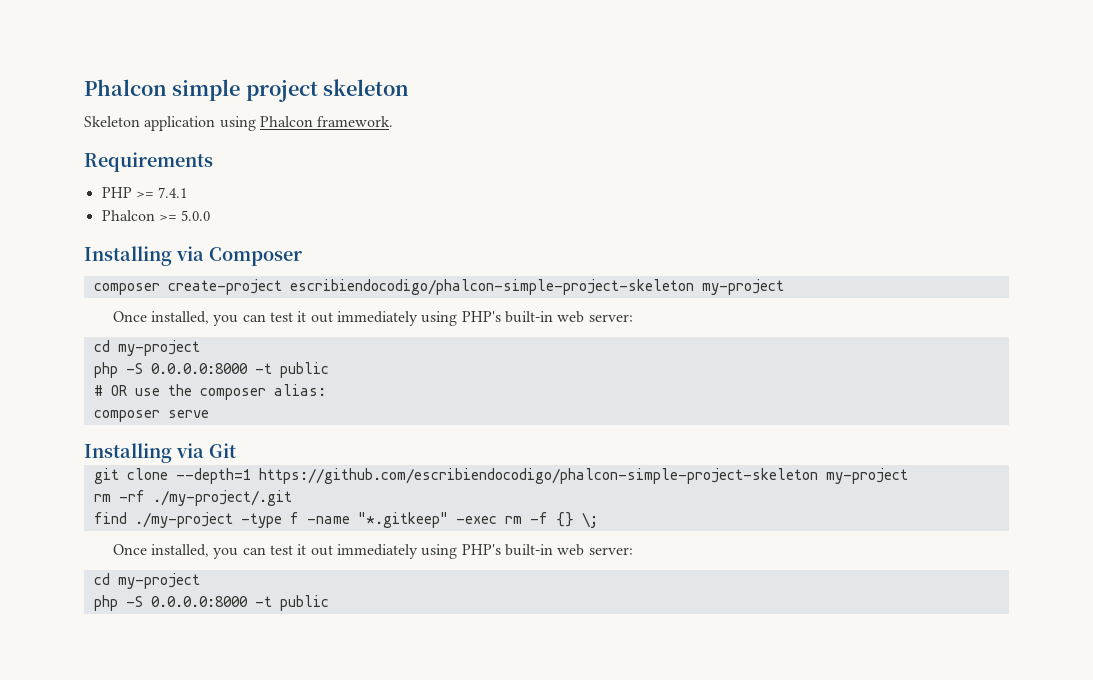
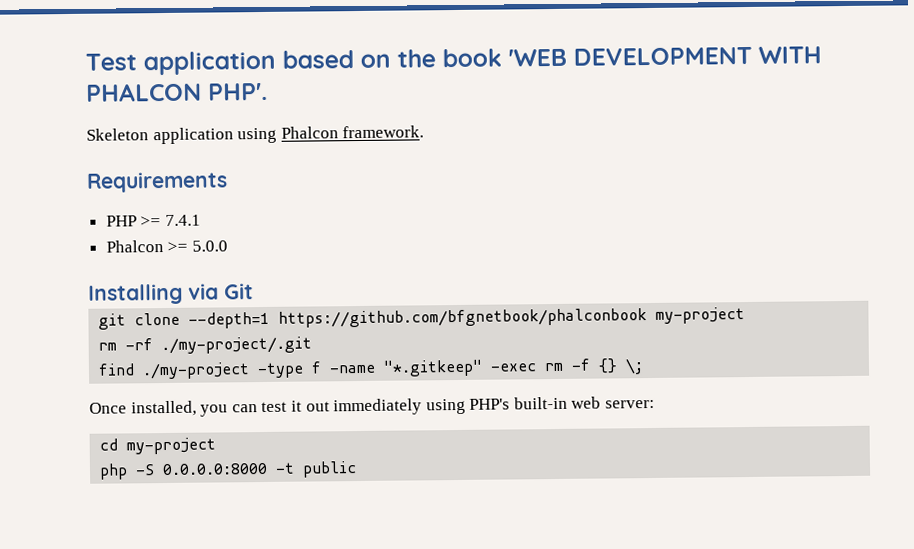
[84,79,410,102] Phalcon simple project skeleton -> [85,46,822,76] [86,82,268,102] Test application based on the book 'WEB DEVELOPMENT WITH PHALCON PHP'.
[84,246,302,266] [93,279,784,295] [112,311,633,326] [93,340,200,356] [93,362,329,378] [93,384,326,400] [93,410,209,422] // Installing via Composer // composer create-project escribiendocodigo/phalcon-simple-project-skeleton my-project // Once installed, you can test it out immediately using PHP's built-in web server: // cd my-project // php -S 0.0.0.0:8000 -t public // # OR use the composer alias: // composer serve -> (228, 246) none
[258,468,818,484] https://github.com/escribiendocodigo/phalcon-simple-project-skeleton -> [278,308,648,328] https://github.com/bfgnetbook/phalconbook

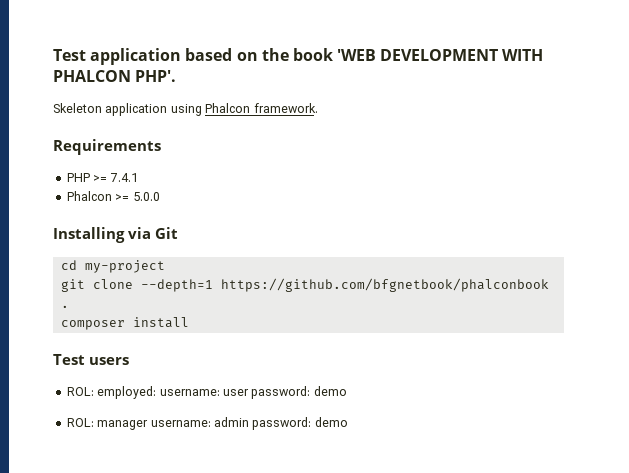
(254, 291) none -> [60,260,165,273] // cd my-project
[655,307,746,324] [98,336,313,355] [98,358,645,380] [89,396,656,417] [99,437,217,455] [99,461,358,480] my-project // rm -rf ./my-project/.git // find ./my-project -type f -name "*.gitkeep" -exec rm -f {} \; // Once installed, you can test it out immediately using PHP's built-in web server: // cd my-project // php -S 0.0.0.0:8000 -t public -> [60,305,69,308] [60,317,189,330] [53,354,129,365] [66,386,347,399] [66,417,348,430] . // composer install // Test users // ROL: employed: username: user password: demo // ROL: manager username: admin password: demo

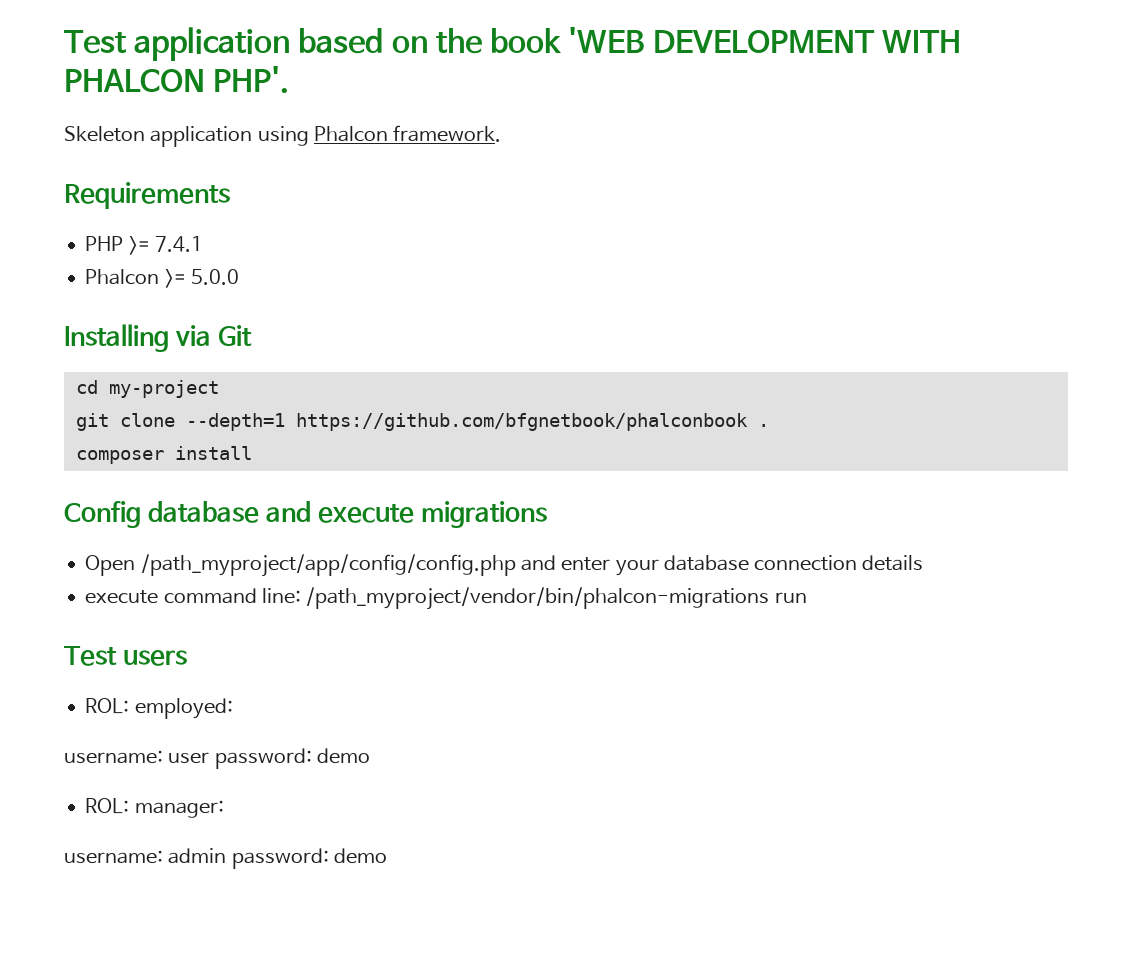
(189, 322) none -> [64,501,548,528] [85,554,924,577] [85,587,807,610] // Config database and execute migrations // Open /path_myproject/app/config/config.php and enter your database connection details // execute command line: /path_myproject/vendor/bin/phalcon-migrations run
(157, 392) none -> (233, 708) //
[97,420,149,430] manager -> [134,800,224,818] manager: //

